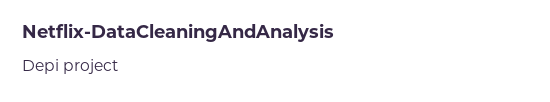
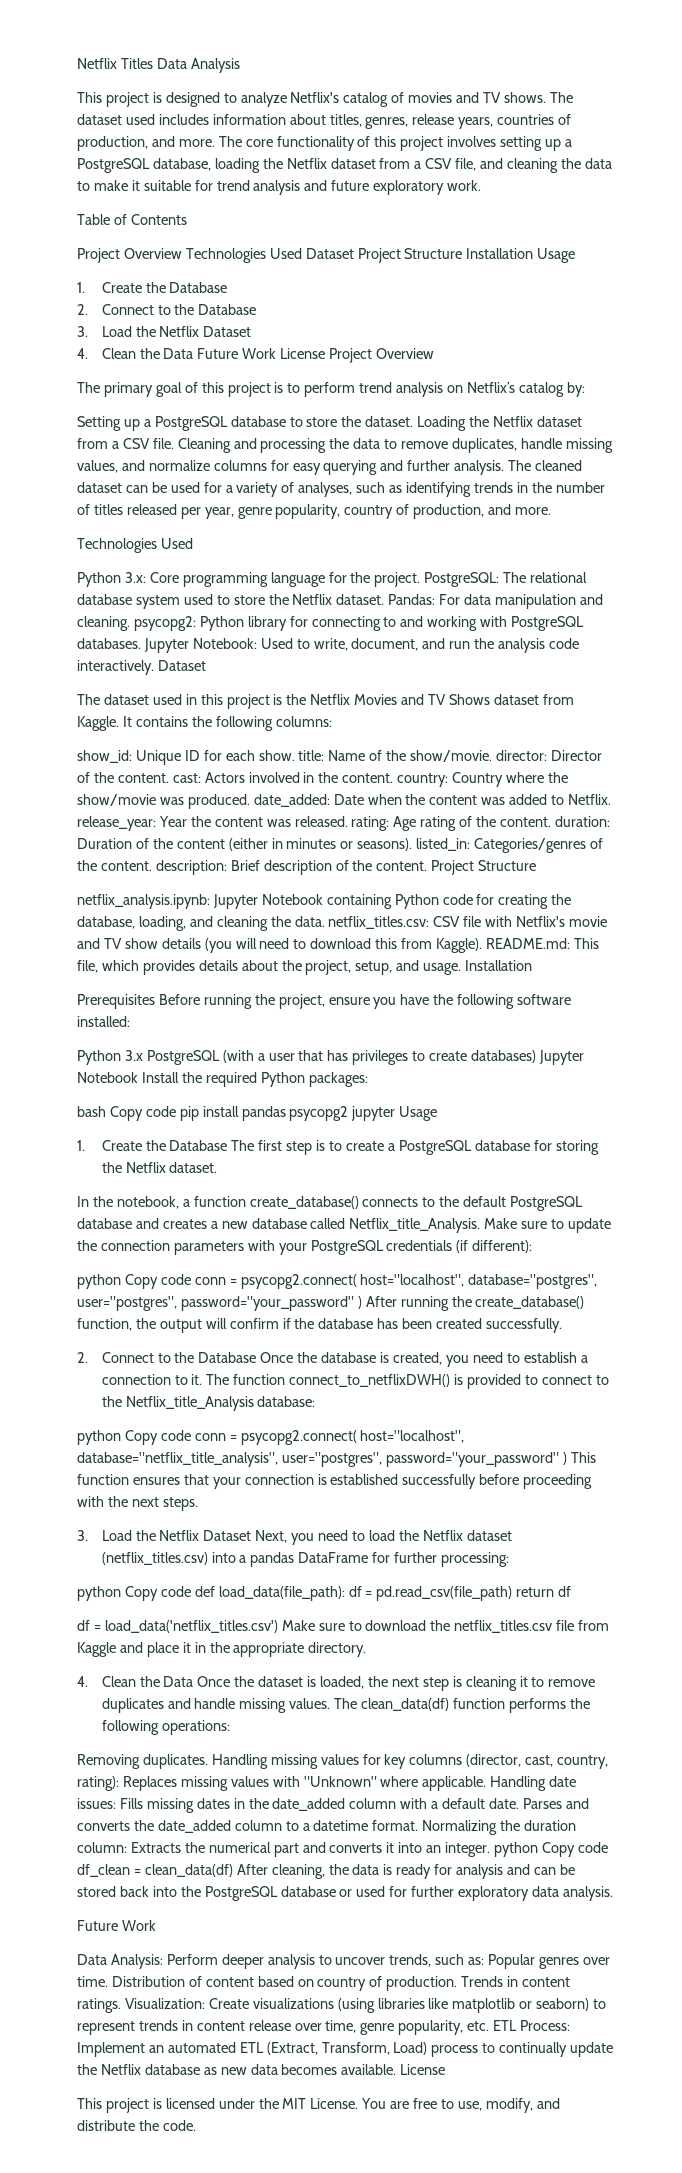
[22,23,334,42] [22,59,119,74] Netflix-DataCleaningAndAnalysis // Depi project -> [77,58,240,73] [77,92,573,107] [77,114,572,129] [77,136,572,151] [77,158,612,173] [77,180,482,195] [77,214,187,225] [77,248,576,263] [77,282,228,293] [77,304,257,315] [77,326,252,337] [77,348,435,363] [77,382,585,397] [77,416,582,431] [77,438,613,453] [77,460,583,475] [77,482,605,497] [77,504,552,519] [77,538,193,553] [77,572,588,587] [77,594,603,609] [77,616,585,631] [77,638,580,653] [77,660,206,675] [77,694,574,709] [77,716,332,731] [77,750,602,765] [77,772,568,787] [77,794,612,809] [77,816,610,831] [77,838,604,853] [77,860,537,875] [77,894,572,909] [77,916,608,931] [77,938,599,953] [77,960,533,975] [77,994,572,1009] [77,1016,130,1027] [77,1050,584,1065] [77,1072,368,1087] [77,1106,438,1121] [77,1140,599,1155] [101,1162,218,1173] [77,1196,584,1211] [77,1218,612,1233] [77,1240,533,1255] [77,1274,598,1289] [77,1296,585,1311] [77,1318,563,1333] [77,1352,588,1367] [101,1374,609,1389] [101,1396,316,1411] [77,1430,465,1445] [77,1452,596,1467] [77,1474,593,1489] [77,1496,198,1511] [77,1530,512,1545] [101,1552,510,1567] [77,1586,572,1601] [77,1620,610,1633] [77,1642,367,1657] [77,1676,596,1691] [101,1698,590,1713] [101,1720,230,1735] [77,1754,609,1769] [77,1776,577,1791] [77,1798,589,1813] [77,1820,577,1835] [77,1842,608,1857] [77,1864,575,1879] [77,1886,613,1901] [77,1920,156,1931] [77,1954,610,1969] [77,1976,571,1991] [77,1998,607,2013] [77,2020,571,2035] [77,2042,614,2057] [77,2064,446,2075] [77,2098,560,2113] [77,2120,196,2131] Netflix Titles Data Analysis // This project is designed to analyze Netflix's catalog of movies and TV shows. The dataset used includes information about titles, genres, release years, countries of production, and more. The core functionality of this project involves setting up a PostgreSQL database, loading the Netflix dataset from a CSV file, and cleaning the data to make it suitable for trend analysis and future exploratory work. // Table of Contents // Project Overview Technologies Used Dataset Project Structure Installation Usage // 1. Create the Database // 2. Connect to the Database // 3. Load the Netflix Dataset // 4. Clean the Data Future Work License Project Overview // The primary goal of this project is to perform trend analysis on Netflix’s catalog by: // Setting up a PostgreSQL database to store the dataset. Loading the Netflix dataset from a CSV file. Cleaning and processing the data to remove duplicates, handle missing values, and normalize columns for easy querying and further analysis. The cleaned dataset can be used for a variety of analyses, such as identifying trends in the number of titles released per year, genre popularity, country of production, and more. // Technologies Used // Python 3.x: Core programming language for the project. PostgreSQL: The relational database system used to store the Netflix dataset. Pandas: For data manipulation and cleaning. psycopg2: Python library for connecting to and working with PostgreSQL databases. Jupyter Notebook: Used to write, document, and run the analysis code interactively. Dataset // The dataset used in this project is the Netflix Movies and TV Shows dataset from Kaggle. It contains the following columns: // show_id: Unique ID for each show. title: Name of the show/movie. director: Director of the content. cast: Actors involved in the content. country: Country where the show/movie was produced. date_added: Date when the content was added to Netflix. release_year: Year the content was released. rating: Age rating of the content. duration: Duration of the content (either in minutes or seasons). listed_in: Categories/genres of the content. description: Brief description of the content. Project Structure // netflix_analysis.ipynb: Jupyter Notebook containing Python code for creating the database, loading, and cleaning the data. netflix_titles.csv: CSV file with Netflix's movie and TV show details (you will need to download this from Kaggle). README.md: This file, which provides details about the project, setup, and usage. Installation // Prerequisites Before running the project, ensure you have the following software installed: // Python 3.x PostgreSQL (with a user that has privileges to create databases) Jupyter Notebook Install the required Python packages: // bash Copy code pip install pandas psycopg2 jupyter Usage // 1. Create the Database The first step is to create a PostgreSQL database for storing the Netflix dataset. // In the notebook, a function create_database() connects to the default PostgreSQL database and creates a new database called Netflix_title_Analysis. Make sure to update the connection parameters with your PostgreSQL credentials (if different): // python Copy code conn = psycopg2.connect( host="localhost", database="postgres", user="postgres", password="your_password" ) After running the create_database() function, the output will confirm if the database has been created successfully. // 2. Connect to the Database Once the database is created, you need to establish a connection to it. The function connect_to_netflixDWH() is provided to connect to the Netflix_title_Analysis database: // python Copy code conn = psycopg2.connect( host="localhost", database="netflix_title_analysis", user="postgres", password="your_password" ) This function ensures that your connection is established successfully before proceeding with the next steps. // 3. Load the Netflix Dataset Next, you need to load the Netflix dataset (netflix_titles.csv) into a pandas DataFrame for further processing: // python Copy code def load_data(file_path): df = pd.read_csv(file_path) return df // df = load_data('netflix_titles.csv') Make sure to download the netflix_titles.csv file from Kaggle and place it in the appropriate directory. // 4. Clean the Data Once the dataset is loaded, the next step is cleaning it to remove duplicates and handle missing values. The clean_data(df) function performs the following operations: // Removing duplicates. Handling missing values for key columns (director, cast, country, rating): Replaces missing values with "Unknown" where applicable. Handling date issues: Fills missing dates in the date_added column with a default date. Parses and converts the date_added column to a datetime format. Normalizing the duration column: Extracts the numerical part and converts it into an integer. python Copy code df_clean = clean_data(df) After cleaning, the data is ready for analysis and can be stored back into the PostgreSQL database or used for further exploratory data analysis. // Future Work // Data Analysis: Perform deeper analysis to uncover trends, such as: Popular genres over time. Distribution of content based on country of production. Trends in content ratings. Visualization: Create visualizations (using libraries like matplotlib or seaborn) to represent trends in content release over time, genre popularity, etc. ETL Process: Implement an automated ETL (Extract, Transform, Load) process to continually update the Netflix database as new data becomes available. License // This project is licensed under the MIT License. You are free to use, modify, and distribute the code.

